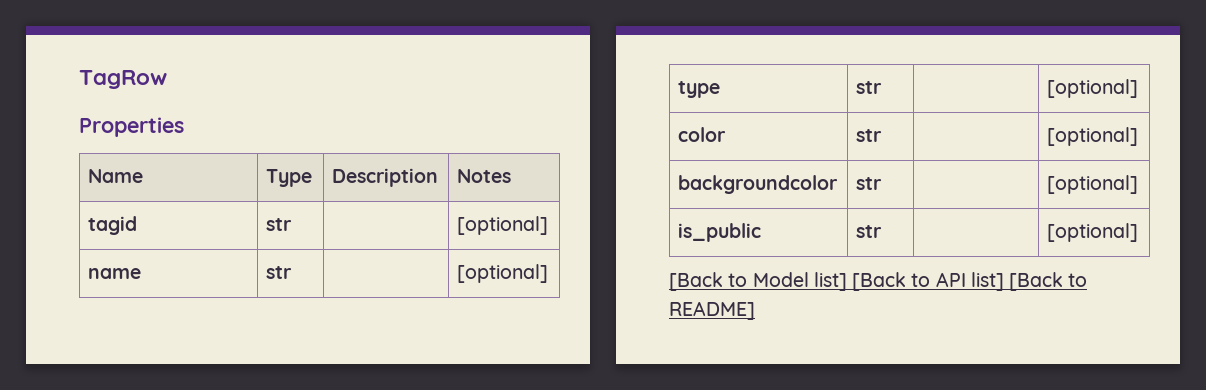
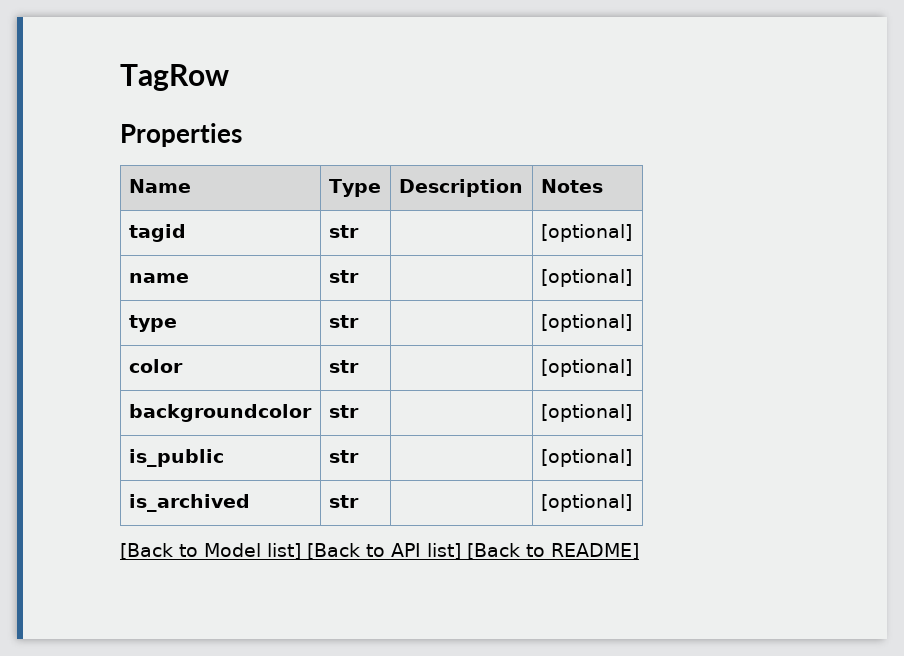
(1138, 232) none -> [128,494,250,512] [328,495,359,508] [540,494,632,512] // is_archived | str | | [optional]

